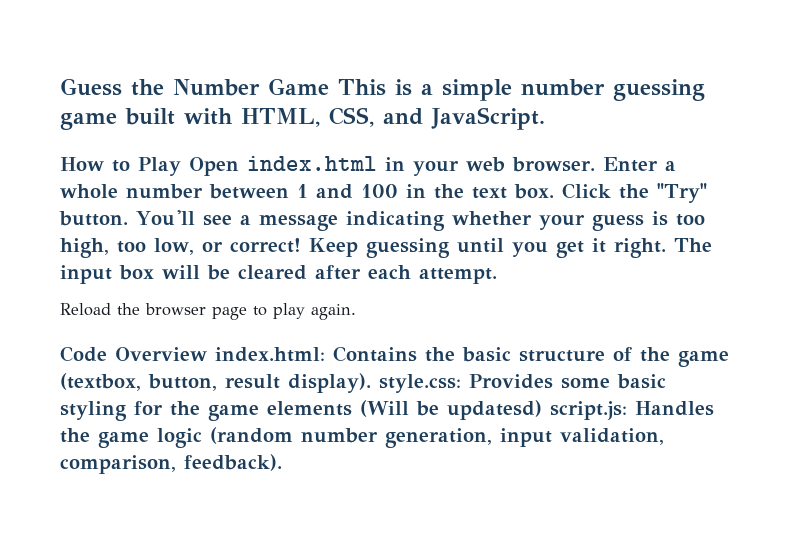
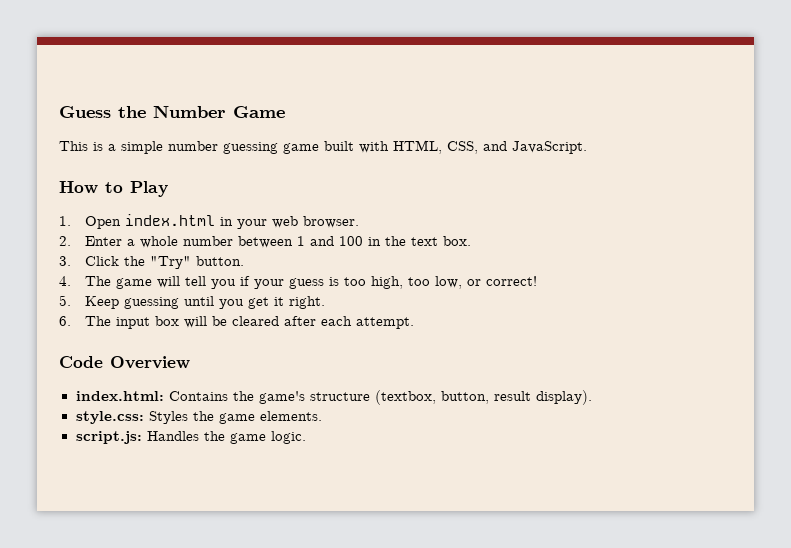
(329, 86) none -> (285, 112) //
(181, 166) none -> [59,216,71,226] // 1.
(595, 164) none -> [59,236,71,246] // 2.
(554, 191) none -> [59,256,71,266] // 3.
[136,210,532,231] You'll see a message indicating whether -> [59,276,251,289] // 4. The game will tell you if
(301, 245) none -> [59,295,71,306] // 5.
(666, 248) none -> [59,316,71,326] // 6.
[60,303,356,320] // Reload the browser page to play again. -> (415, 323) none
(207, 354) none -> (190, 362) //
[462,347,729,367] basic structure of the game -> [258,391,370,404] game's structure
[379,374,666,393] [60,400,714,421] [60,427,664,448] [60,454,282,474] style.css: Provides some basic styling for the game elements (Will be updatesd) script.js: Handles the game logic (random number generation, input validation, comparison, feedback). -> [75,411,322,424] [75,431,306,444] // style.css: Styles the game elements. // script.js: Handles the game logic.

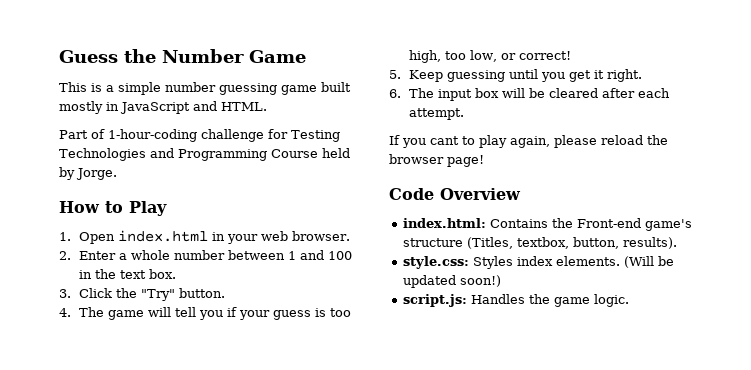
[359,140,587,154] with HTML, CSS, and JavaScript. -> [59,101,267,114] [59,129,340,142] [59,148,350,161] [59,167,117,180] mostly in JavaScript and HTML. // Part of 1-hour-coding challenge for Testing Technologies and Programming Course held by Jorge.
(415, 323) none -> [389,135,668,148] [389,154,484,167] // If you cant to play again, please reload the browser page!
(254, 396) none -> [576,218,641,228] Front-end
[374,390,592,405] (textbox, button, result display). -> [466,237,677,249] (Titles, textbox, button, results).
[192,411,255,424] the game -> [516,256,553,266] index
(322, 416) none -> [623,256,674,268] [402,275,501,288] (Will be updated soon!)

